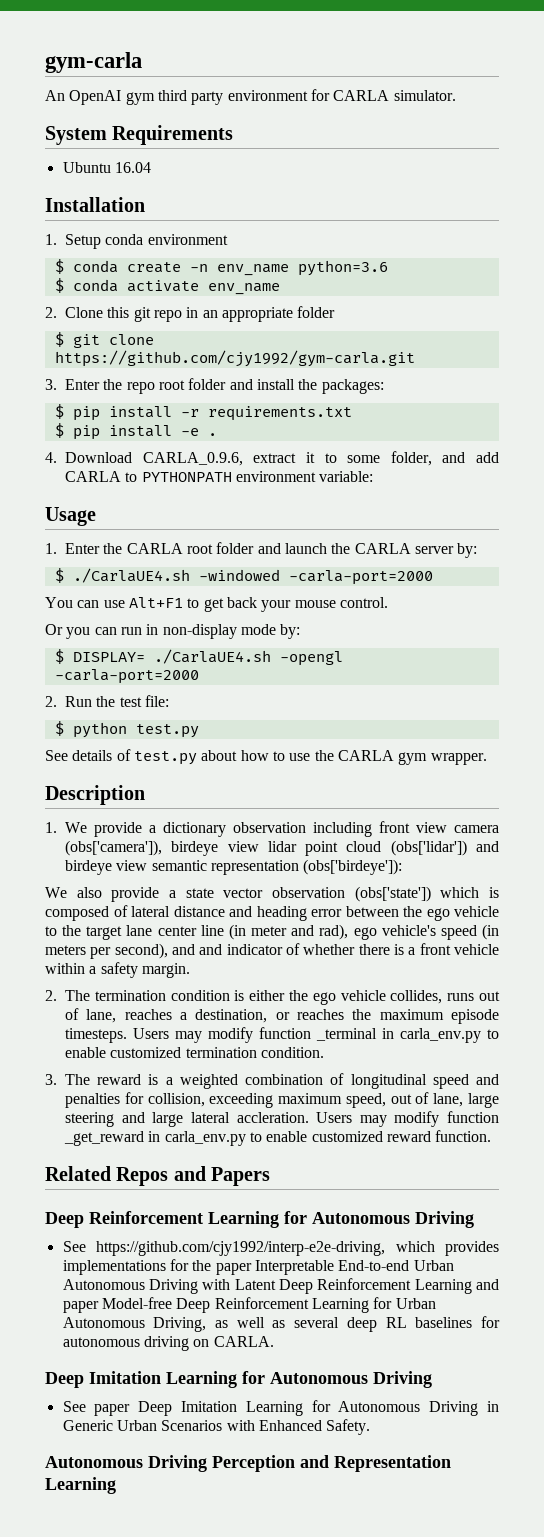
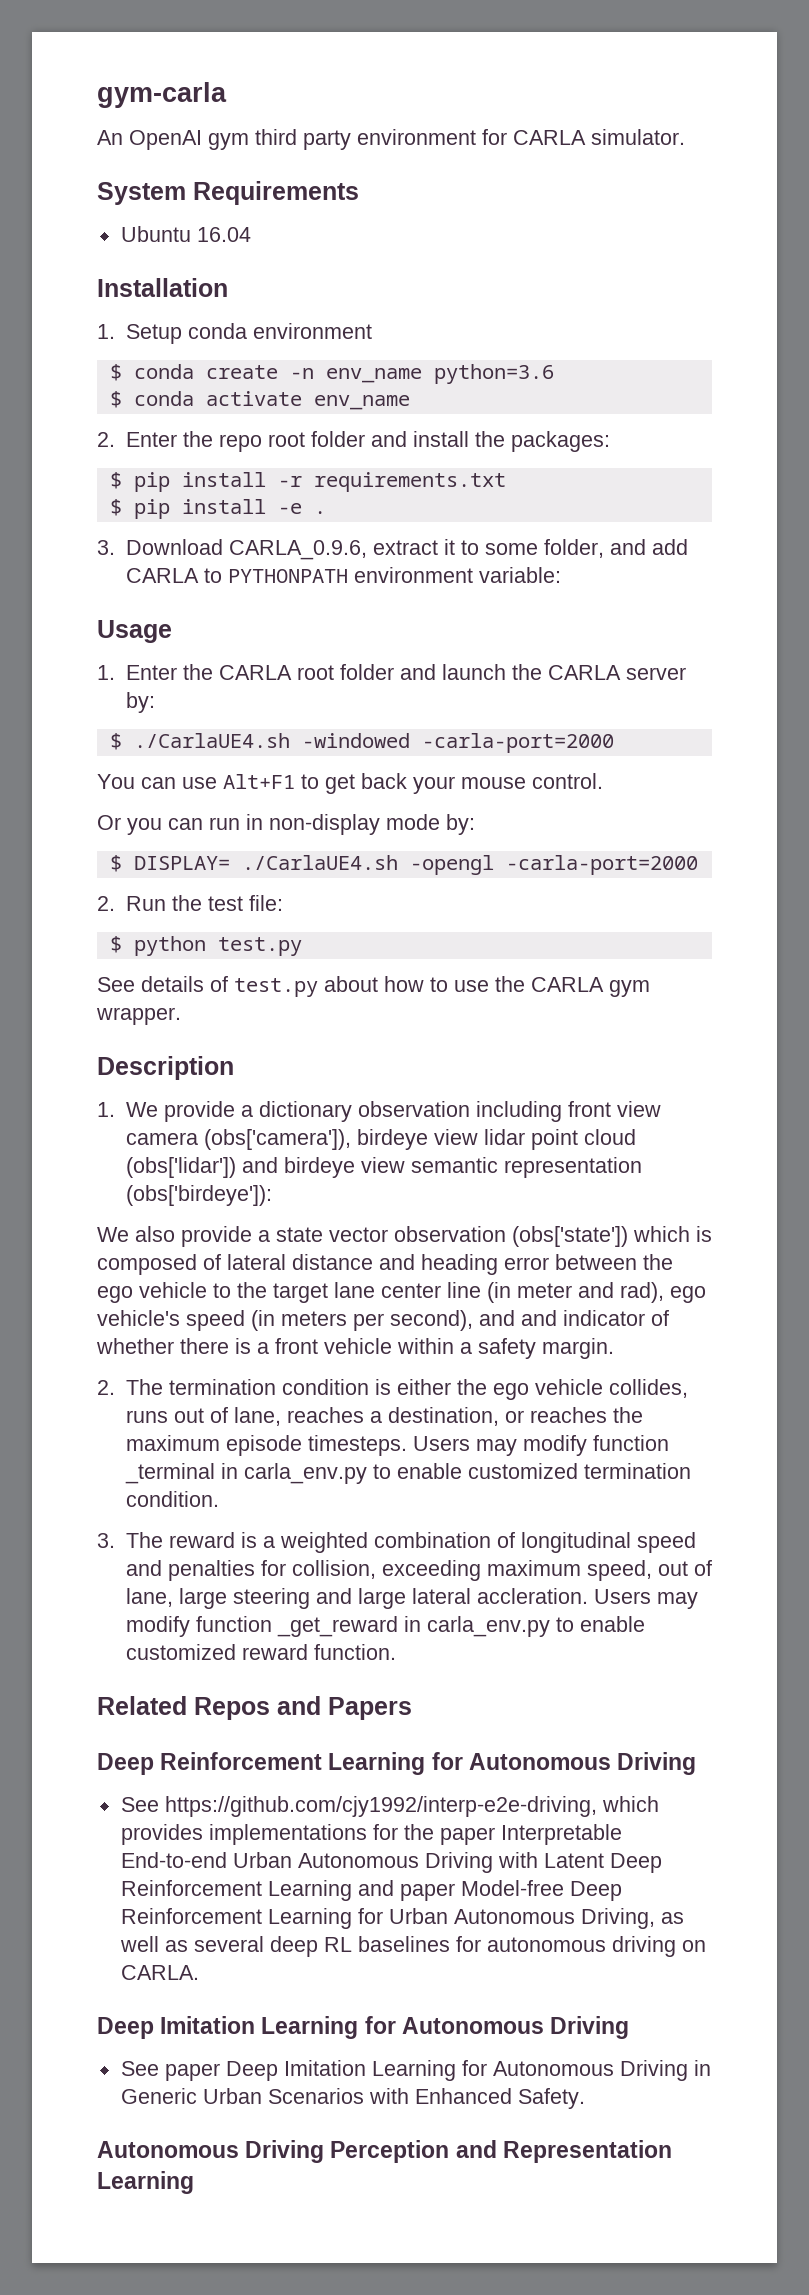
[65,306,336,322] [54,332,154,348] [54,350,415,367] [45,379,57,390] Clone this git repo in an appropriate folder // $ git clone https://github.com/cjy1992/gym-carla.git // 3. -> (115, 439) none
[45,452,57,463] 4. -> [97,540,115,555] 3.

